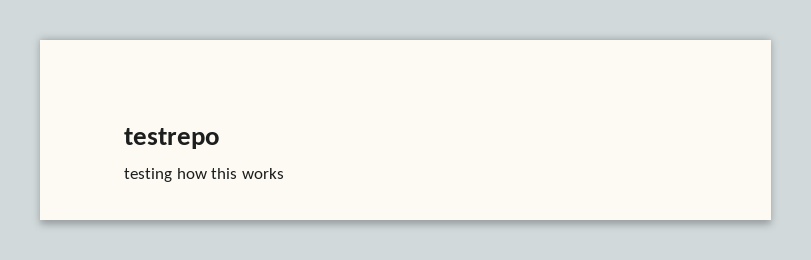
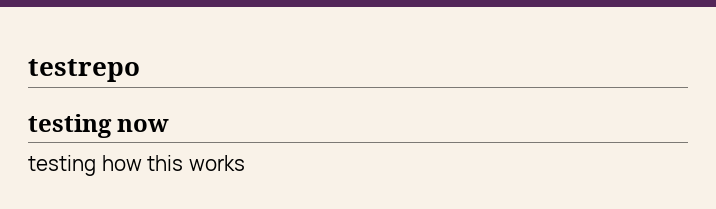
(220, 138) none -> [28,114,170,138] // testing now

